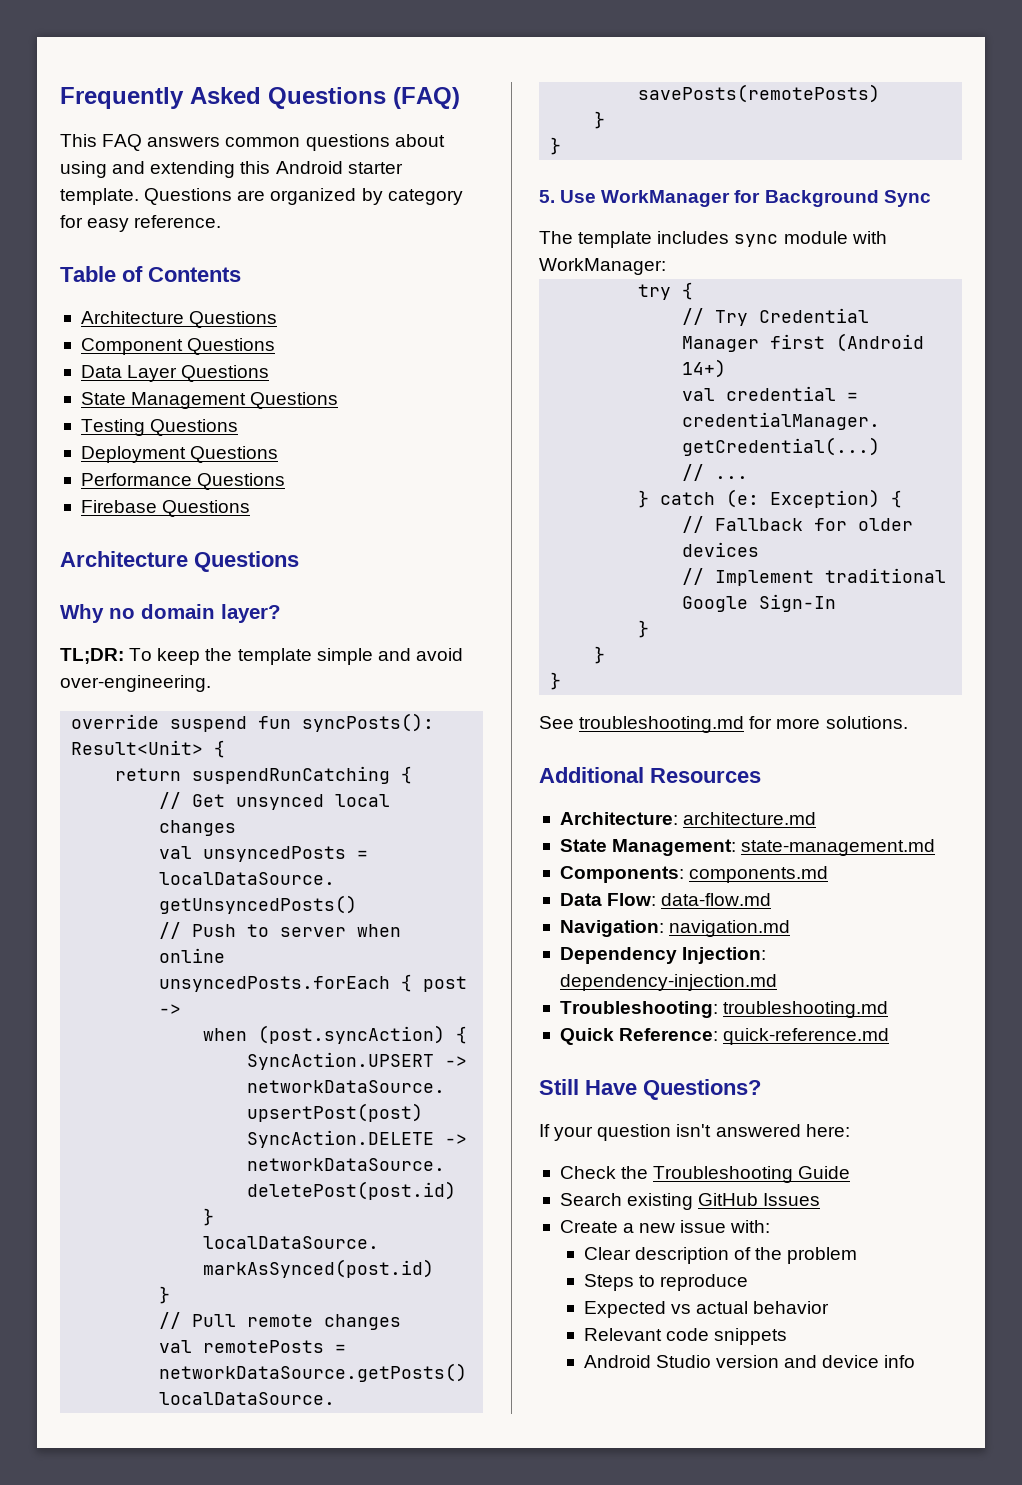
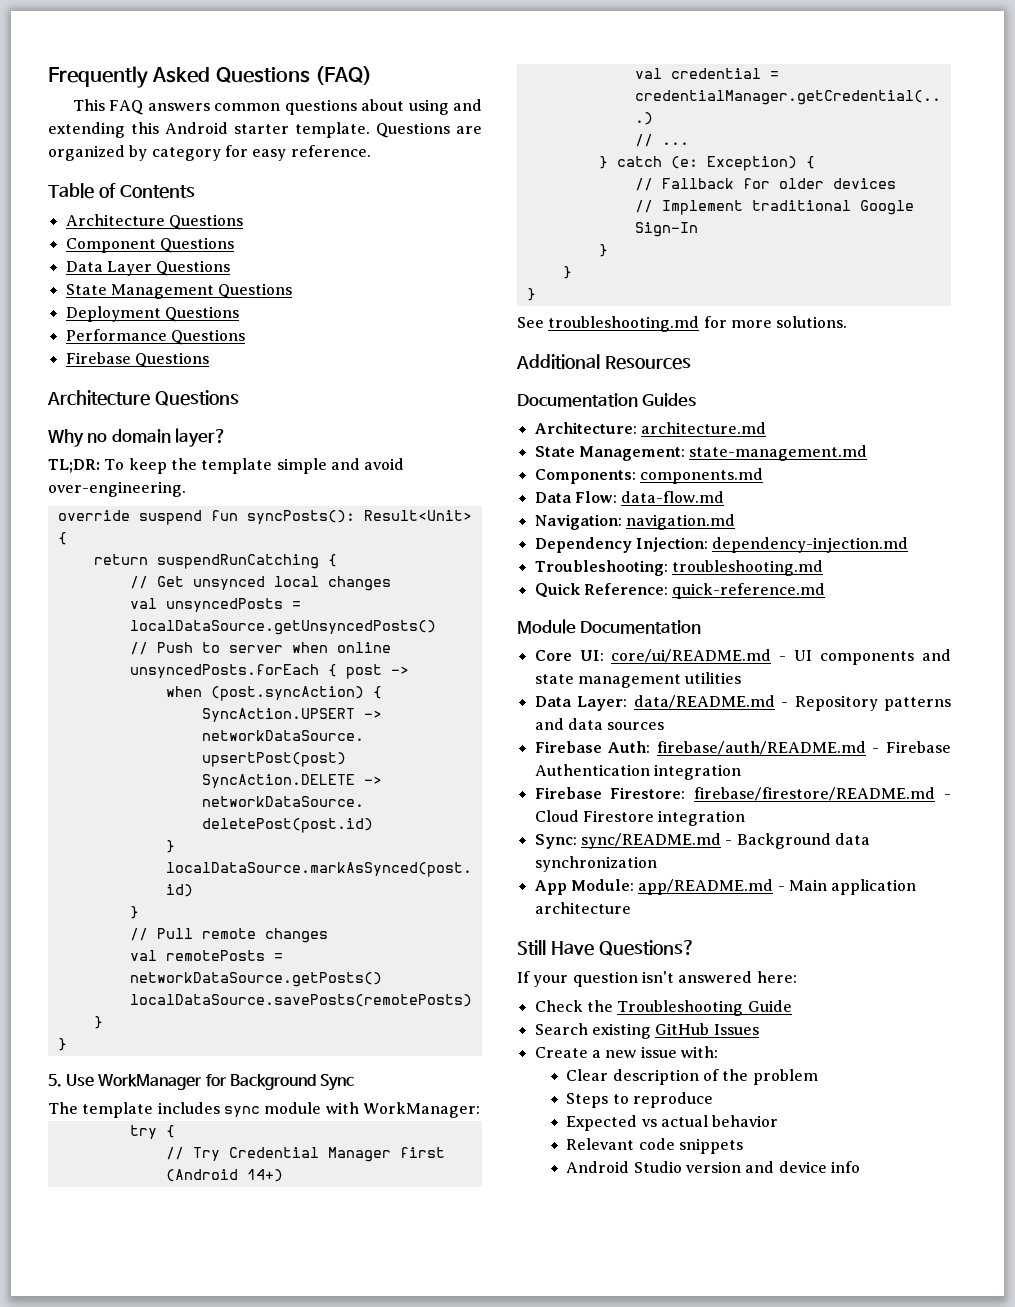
[80,419,239,436] // Testing Questions -> (293, 291) none
(761, 775) none -> [517,393,697,407] // Documentation Guides
(890, 1036) none -> [517,619,702,634] [534,649,951,665] [534,672,742,688] [534,695,951,711] [534,718,665,730] [534,741,951,755] [534,764,741,780] [534,787,951,801] [534,810,746,826] [534,833,870,849] [534,856,657,872] [534,879,917,895] [534,902,631,914] // Module Documentation // Core UI: core/ui/README.md - UI components and state management utilities // Data Layer: data/README.md - Repository patterns and data sources // Firebase Auth: firebase/auth/README.md - Firebase Authentication integration // Firebase Firestore: firebase/firestore/README.md - Cloud Firestore integration // Sync: sync/README.md - Background data synchronization // App Module: app/README.md - Main application architecture

